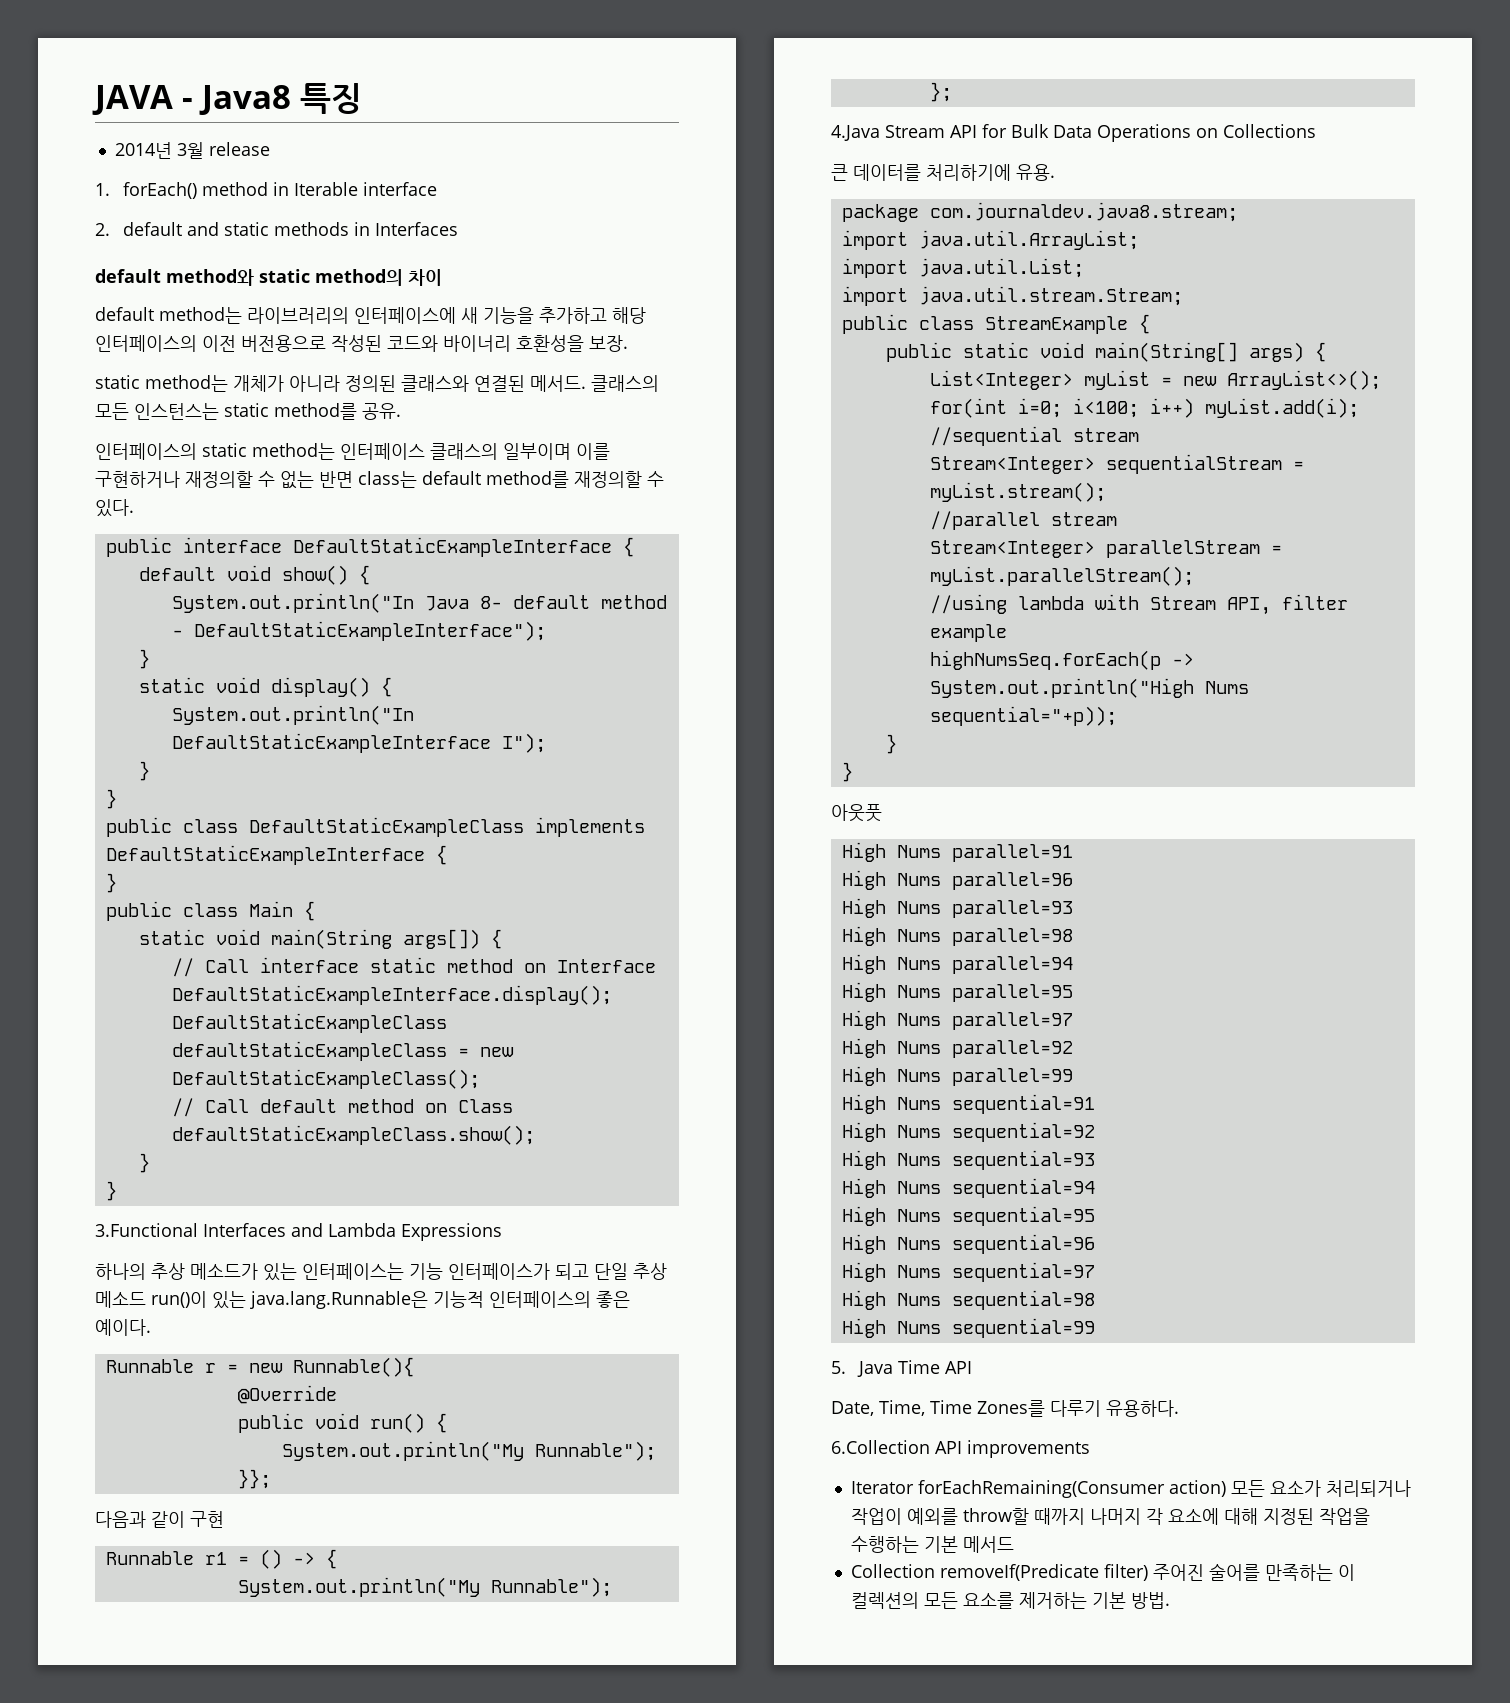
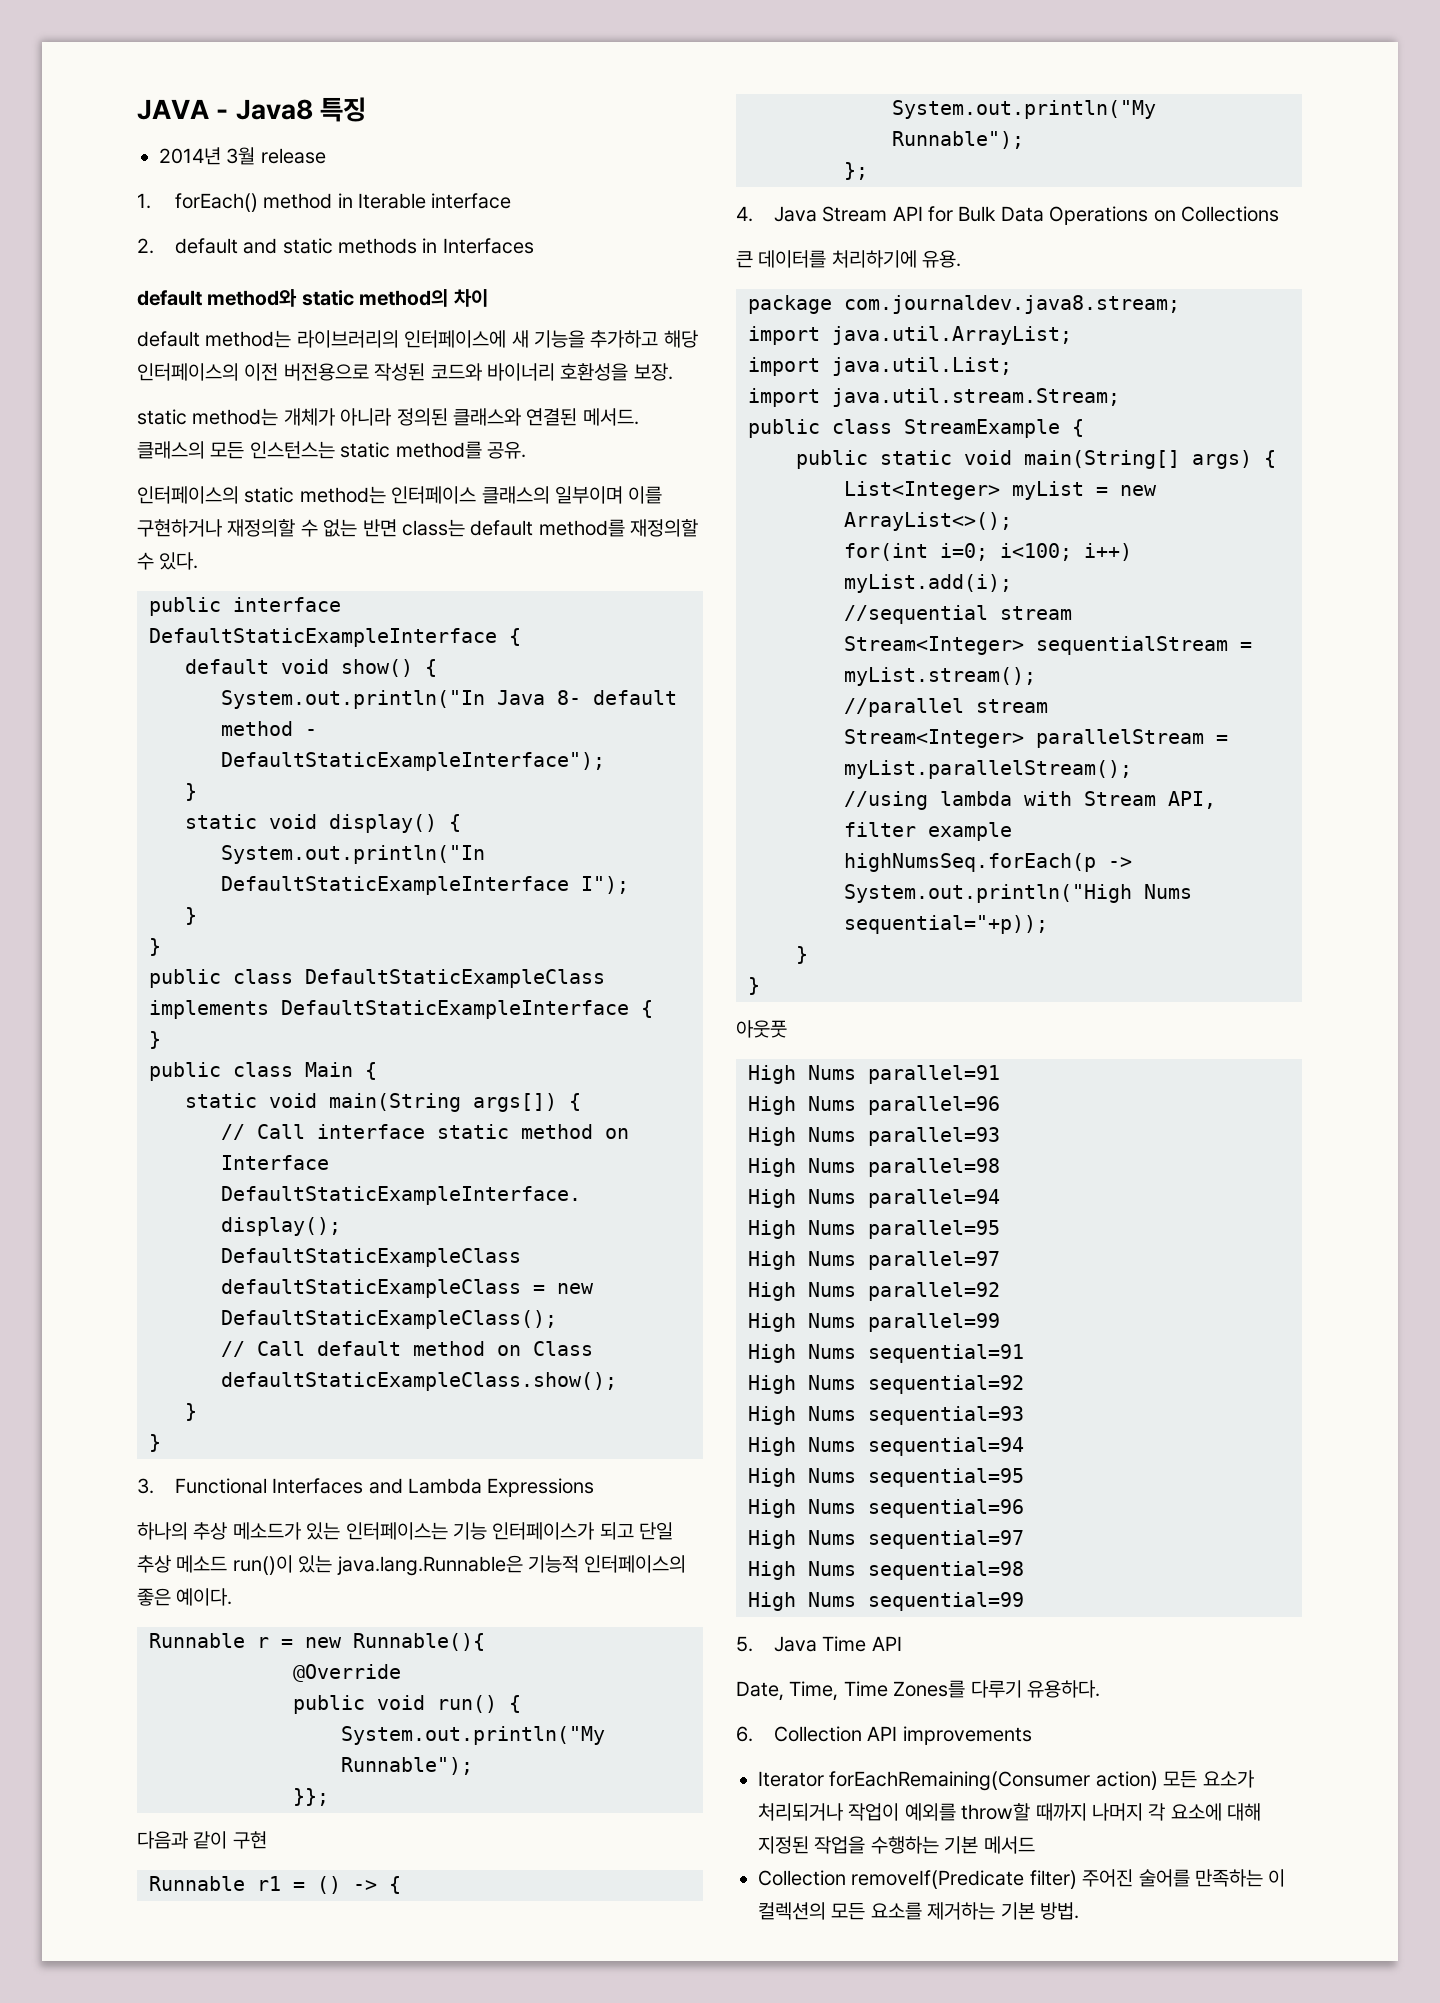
[95,1223,198,1237] 3.Functional -> [137,1478,267,1494] 3. Functional
[831,125,880,141] 4.Java -> [736,206,817,222] 4. Java
[831,1440,930,1454] 6.Collection -> [736,1726,862,1742] 6. Collection

